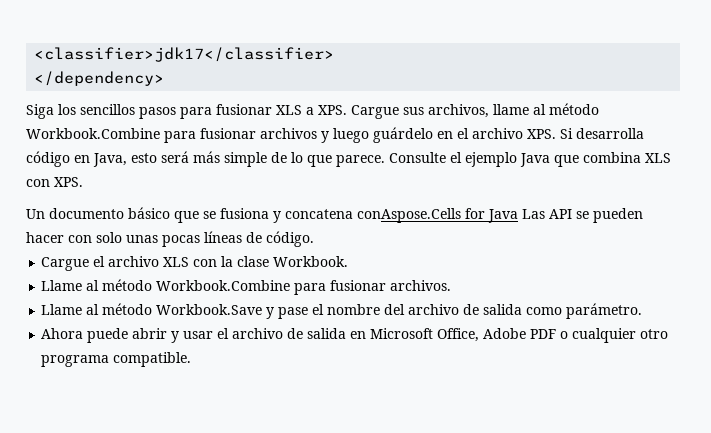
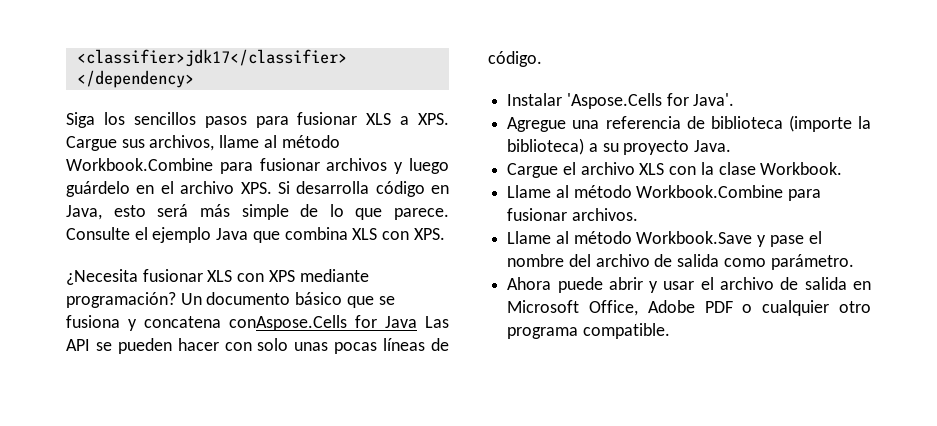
(83, 182) none -> [66,269,369,285] [66,292,176,308] ¿Necesita fusionar XLS con XPS mediante programación?
(314, 239) none -> [507,93,735,109] [507,115,871,132] [507,138,732,155] // Instalar 'Aspose.Cells for Java'. // Agregue una referencia de biblioteca (importe la biblioteca) a su proyecto Java.

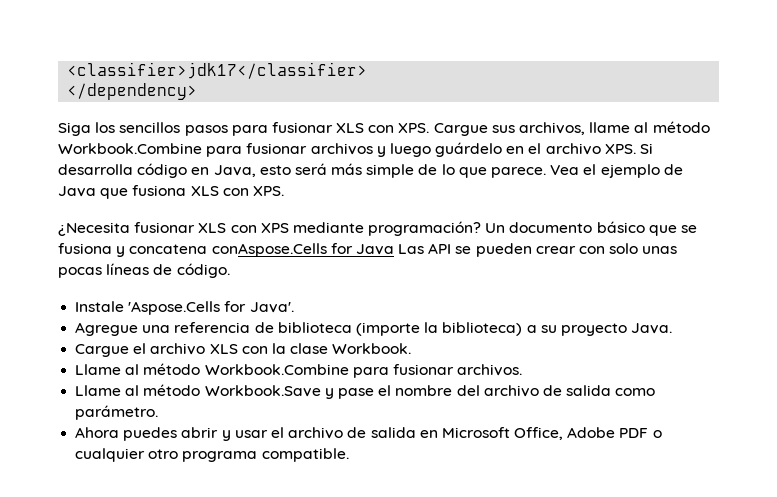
[400,116,410,125] a -> [368,125,395,133] con
[66,227,130,240] Consulte -> [550,165,580,175] Vea
(212, 235) none -> [663,164,683,175] de
[284,227,348,240] combina -> [132,185,187,196] fusiona
[177,338,219,351] hacer -> [535,246,576,254] crear
[507,93,563,106] Instalar -> [75,301,125,312] Instale
[557,277,603,293] puede -> [123,427,178,441] puedes

